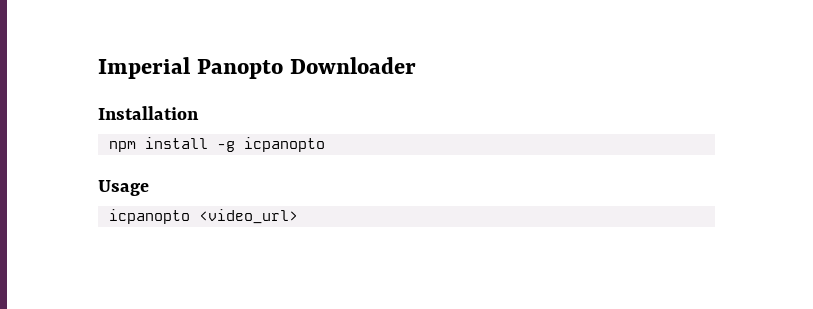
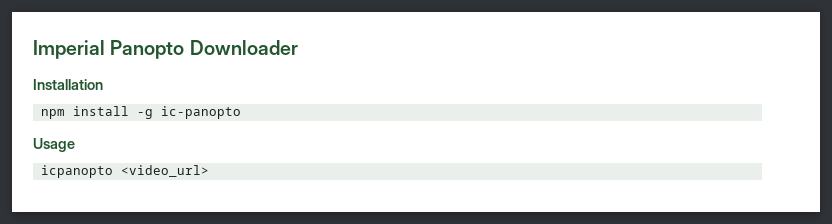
[244,137,326,152] icpanopto -> [160,106,241,119] ic-panopto

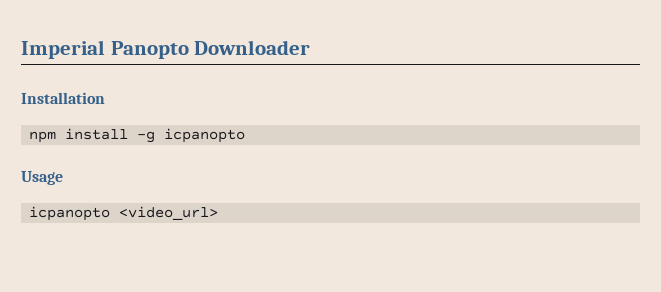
[160,106,241,119] ic-panopto -> [164,128,246,143] icpanopto

